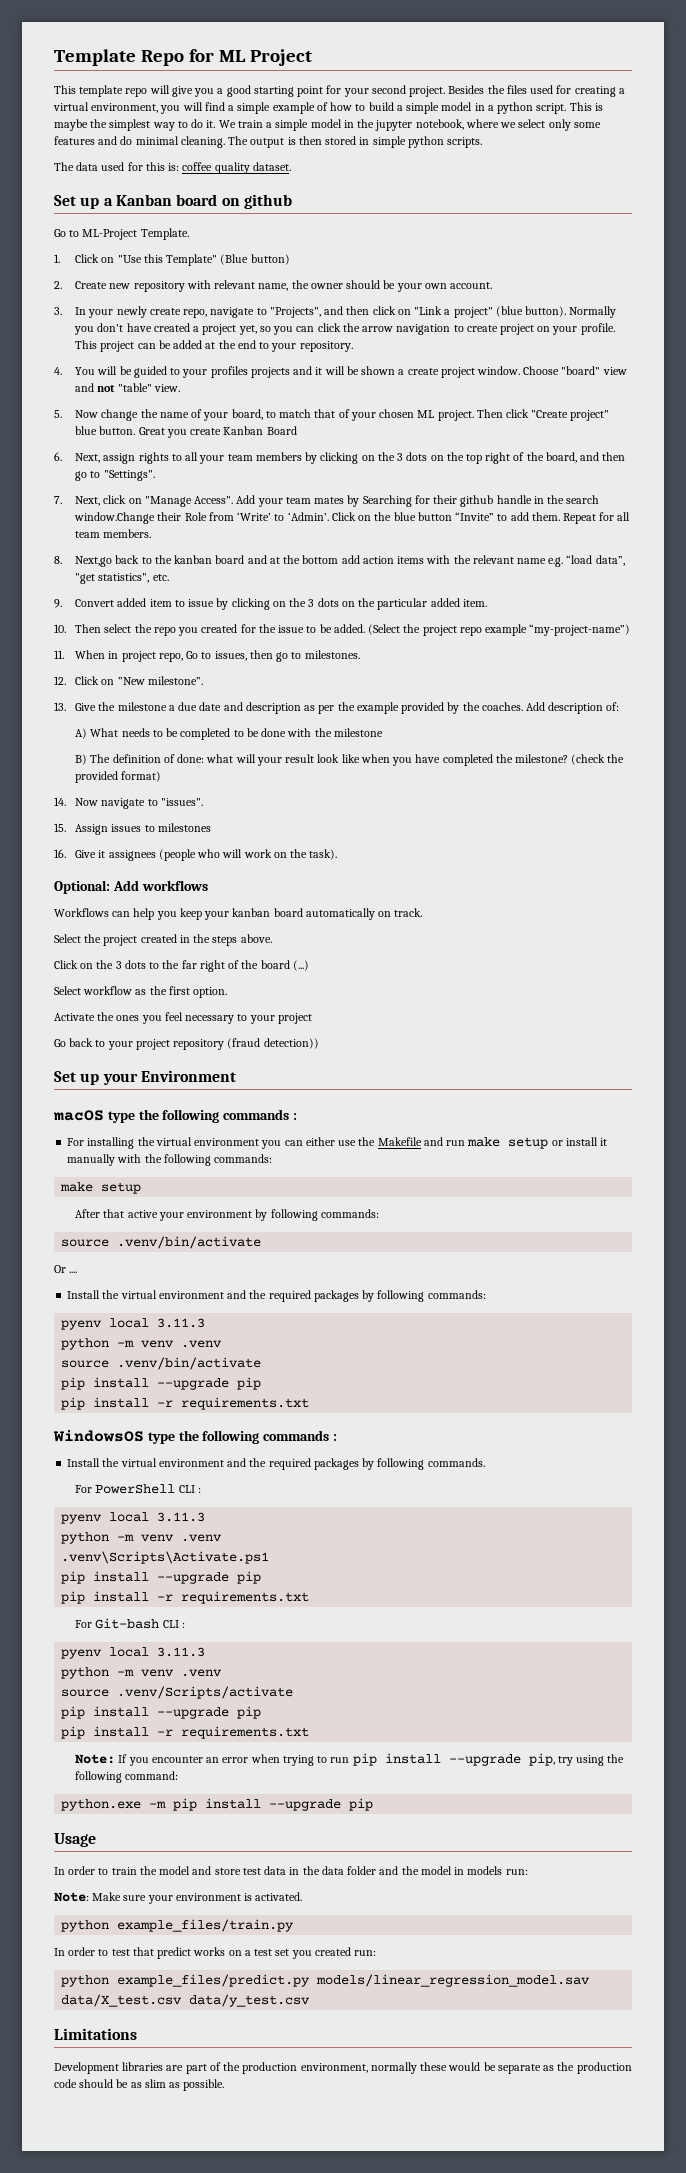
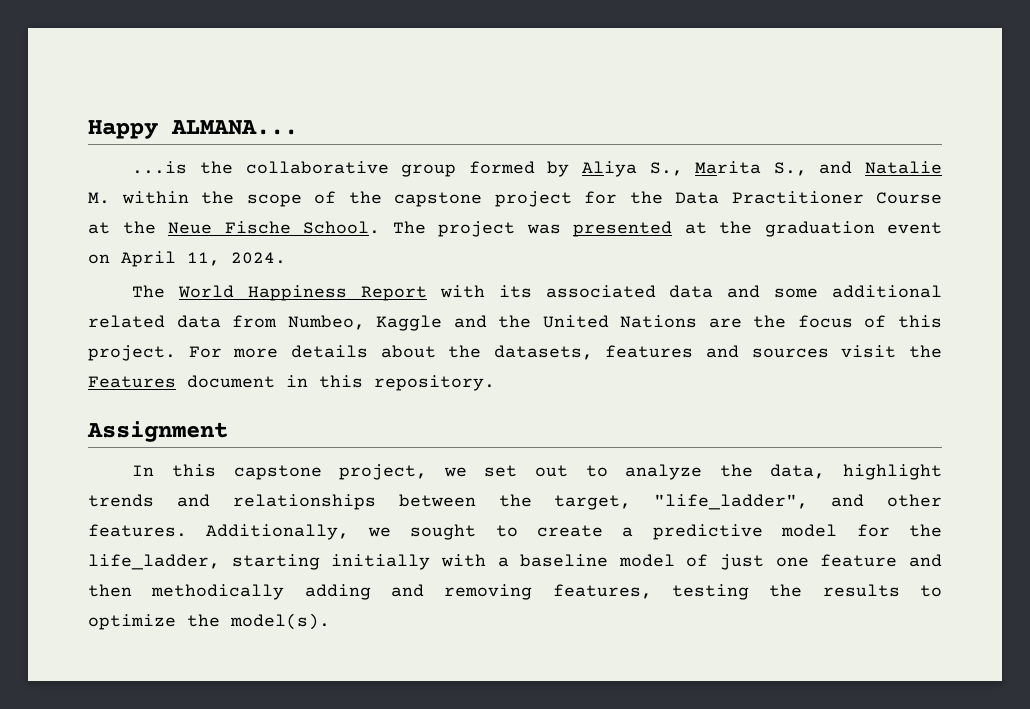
[54,49,312,66] [54,85,625,97] [53,102,603,114] [54,119,601,131] [54,136,483,148] [54,162,291,174] [54,194,292,209] [54,228,189,240] [54,254,290,266] [54,280,493,292] [54,306,617,318] [74,323,615,335] [75,340,353,352] [54,366,627,378] [75,383,180,392] [54,409,610,421] [75,426,297,438] [54,452,626,464] [75,470,155,481] [54,495,600,507] [74,512,631,524] [75,529,152,538] [54,555,625,567] [75,573,169,584] [54,598,487,610] [54,624,631,636] [54,650,360,662] [54,676,203,685] [54,702,620,714] [75,728,383,740] [75,754,625,766] [75,771,162,783] [54,797,203,809] [54,823,211,835] [54,849,338,861] [54,880,208,894] [54,908,423,920] [54,934,272,946] [54,960,309,972] [54,986,228,998] [54,1012,312,1024] [54,1038,319,1050] [54,1070,236,1085] [53,1109,297,1123] [67,1137,608,1149] [67,1154,273,1166] [60,1182,142,1194] [75,1209,379,1221] [61,1236,262,1249] [54,1265,78,1273] [67,1290,486,1302] [61,1318,206,1330] [61,1338,223,1350] [61,1357,262,1370] [61,1377,262,1390] [61,1397,310,1410] [53,1430,337,1444] [67,1458,485,1470] [75,1484,201,1494] [61,1512,206,1524] [61,1532,223,1544] [61,1551,270,1564] [61,1571,262,1584] [61,1591,310,1604] [75,1618,185,1629] [61,1647,206,1659] [61,1667,223,1679] [61,1686,294,1699] [61,1706,262,1719] [61,1726,310,1739] [75,1753,625,1766] [75,1771,179,1783] [61,1798,374,1811] [54,1833,96,1847] [54,1866,528,1875] [54,1892,303,1904] [61,1919,295,1932] [54,1947,377,1959] [61,1974,591,1987] [61,1994,311,2007] [54,2028,137,2040] [54,2062,632,2074] [54,2079,225,2091] Template Repo for ML Project // This template repo will give you a good starting point for your second project. Besides the files used for creating a virtual environment, you will find a simple example of how to build a simple model in a python script. This is maybe the simplest way to do it. We train a simple model in the jupyter notebook, where we select only some features and do minimal cleaning. The output is then stored in simple python scripts. // The data used for this is: coffee quality dataset. // Set up a Kanban board on github // Go to ML-Project Template. // 1. Click on "Use this Template" (Blue button) // 2. Create new repository with relevant name, the owner should be your own account. // 3. In your newly create repo, navigate to "Projects", and then click on "Link a project" (blue button). Normally you don't have created a project yet, so you can click the arrow navigation to create project on your profile. This project can be added at the end to your repository. // 4. You will be guided to your profiles projects and it will be shown a create project window. Choose "board" view and not "table" view. // 5. Now change the name of your board, to match that of your chosen ML project. Then click "Create project" blue button. Great you create Kanban Board // 6. Next, assign rights to all your team members by clicking on the 3 dots on the top right of the board, and then go to "Settings". // 7. Next, click on "Manage Access". Add your team mates by Searching for their github handle in the search window.Change their Role from ‘Write’ to ‘Admin’. Click on the blue button “Invite” to add them. Repeat for all team members. // 8. Next,go back to the kanban board and at the bottom add action items with the relevant name e.g. “load data”, "get statistics", etc. // 9. Convert added item to issue by clicking on the 3 dots on the particular added item. // 10. Then select the repo you created for the issue to be added. (Select the project repo example “my-project-name”) // 11. When in project repo, Go to issues, then go to milestones. // 12. Click on ”New milestone”. // 13. Give the milestone a due date and description as per the example provided by the coaches. Add description of: // A) What needs to be completed to be done with the milestone // B) The definition of done: what will your result look like when you have completed the milestone? (check the provided format) // 14. Now navigate to "issues". // 15. Assign issues to milestones // 16. Give it assignees (people who will work on the task). // Optional: Add workflows // Workflows can help you keep your kanban board automatically on track. // Select the project created in the steps above. // Click on the 3 dots to the far right of the board (...) // Select workflow as the first option. // Activate the ones you feel necessary to your project // Go back to your project repository (fraud detection)) // Set up your Environment // macOS type the following commands : // For installing the virtual environment you can either use the Makefile and run make setup or install it manually with the following commands: // make setup // After that active your environment by following commands: // source .venv/bin/activate // Or .... // Install the virtual environment and the required packages by following commands: // pyenv local 3.11.3 // python -m venv .venv // source .venv/bin/activate // pip install --upgrade pip // pip install -r requirements.txt // WindowsOS type the following commands : // Install the virtual environment and the required packages by following commands. // For PowerShell CLI : // pyenv local 3.11.3 // python -m venv .venv // .venv\Scripts\Activate.ps1 // pip install --upgrade pip // pip install -r requirements.txt // For Git-bash CLI : // pyenv local 3.11.3 // python -m venv .venv // source .venv/Scripts/activate // pip install --upgrade pip // pip install -r requirements.txt // Note: If you encounter an error when trying to run pip install --upgrade pip, try using the following command: // python.exe -m pip install --upgrade pip // Usage // In order to train the model and store test data in the data folder and the model in models run: // Note: Make sure your environment is activated. // python example_files/train.py // In order to test that predict works on a test set you created run: // python example_files/predict.py models/linear_regression_model.sav data/X_test.csv data/y_test.csv // Limitations // Development libraries are part of the production environment, normally these would be separate as the production code should be as slim as possible. -> [88,120,298,139] [132,161,942,177] [88,191,942,207] [88,221,942,237] [88,251,286,267] [132,285,943,301] [88,315,943,331] [88,345,942,361] [88,375,495,391] [87,421,228,442] [132,464,942,480] [88,494,942,510] [88,524,942,540] [88,554,942,570] [88,584,943,600] [88,613,330,630] Happy ALMANA... // ...is the collaborative group formed by Aliya S., Marita S., and Natalie M. within the scope of the capstone project for the Data Practitioner Course at the Neue Fische School. The project was presented at the graduation event on April 11, 2024. // The World Happiness Report with its associated data and some additional related data from Numbeo, Kaggle and the United Nations are the focus of this project. For more details about the datasets, features and sources visit the Features document in this repository. // Assignment // In this capstone project, we set out to analyze the data, highlight trends and relationships between the target, "life_ladder", and other features. Additionally, we sought to create a predictive model for the life_ladder, starting initially with a baseline model of just one feature and then methodically adding and removing features, testing the results to optimize the model(s).

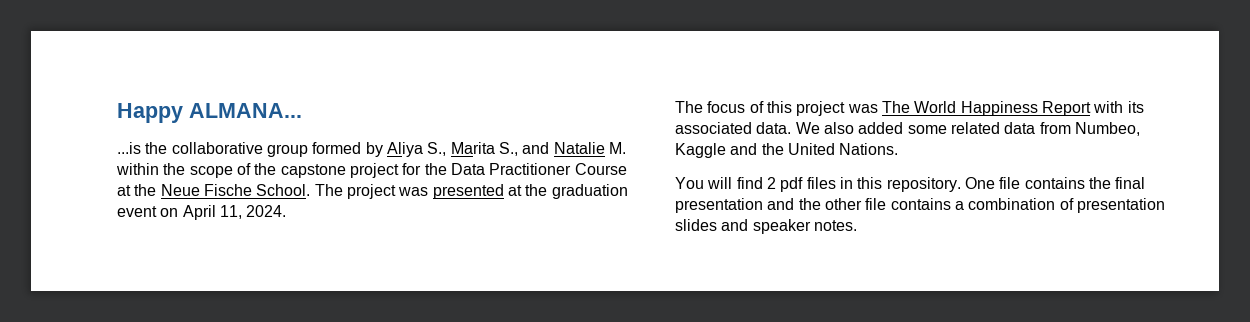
(166, 291) none -> [707,101,910,116] focus of this project was The
[669,285,943,298] data and some additional -> [756,122,947,134] data. We also added some
[620,315,943,328] [88,345,942,361] [88,375,495,391] [87,421,228,442] [132,464,942,480] [88,494,942,510] [88,524,942,540] [88,554,942,570] [88,584,943,600] [88,613,330,630] Nations are the focus of this project. For more details about the datasets, features and sources visit the Features document in this repository. // Assignment // In this capstone project, we set out to analyze the data, highlight trends and relationships between the target, "life_ladder", and other features. Additionally, we sought to create a predictive model for the life_ladder, starting initially with a baseline model of just one feature and then methodically adding and removing features, testing the results to optimize the model(s). -> [839,143,899,155] [675,177,1146,192] [675,198,1165,213] [675,219,857,234] Nations. // You will find 2 pdf files in this repository. One file contains the final presentation and the other file contains a combination of presentation slides and speaker notes.

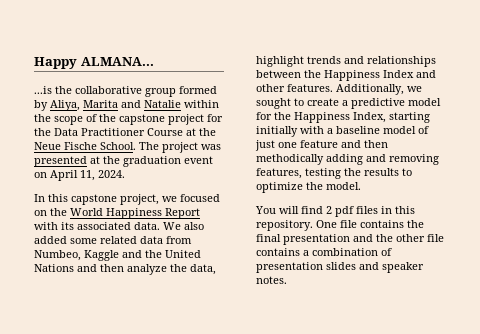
[386,142,518,157] Aliya S., Marita S., -> [50,100,118,111] Aliya, Marita
[608,142,626,154] M. -> (181, 104) none
[675,101,910,116] The focus of this project was The -> [34,194,220,205] [34,208,67,216] In this capstone project, we focused on the
[839,143,899,155] Nations. -> [34,264,216,275] [256,56,436,67] [256,70,436,81] [256,84,422,95] [256,98,441,109] [256,112,430,123] [256,126,429,137] [255,140,388,151] [256,154,439,165] [256,168,412,179] [256,182,361,193] Nations and then analyze the data, highlight trends and relationships between the Happiness Index and other features. Additionally, we sought to create a predictive model for the Happiness Index, starting initially with a baseline model of just one feature and then methodically adding and removing features, testing the results to optimize the model.

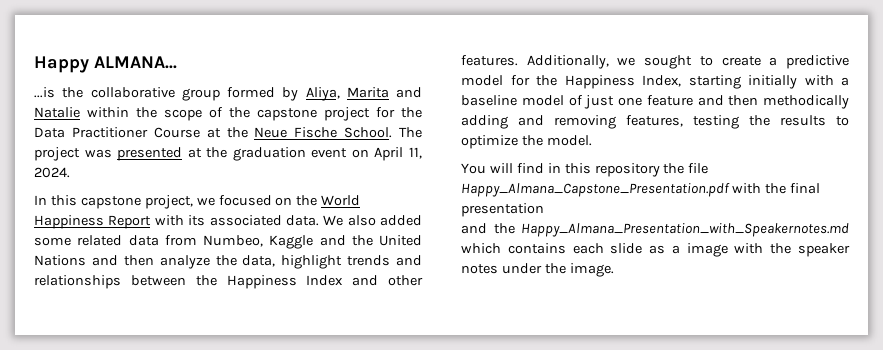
[326,206,415,217] [256,220,404,231] 2 pdf files in this repository. One file contains -> [547,163,709,177] [461,183,761,197] in this repository the file Happy_Almana_Capstone_Presentation.pdf with
[353,234,444,242] [256,248,392,256] [256,262,424,273] [256,276,287,284] and the other file contains a combination of presentation slides and speaker notes. -> [461,223,849,237] [461,243,850,257] [461,263,614,277] // and the Happy_Almana_Presentation_with_Speakernotes.md which contains each slide as a image with the speaker notes under the image.

